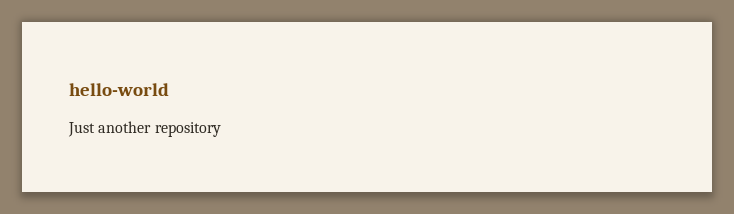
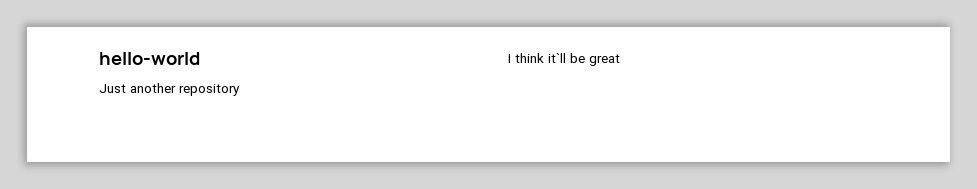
(221, 129) none -> [508,53,620,66] // I think it`ll be great

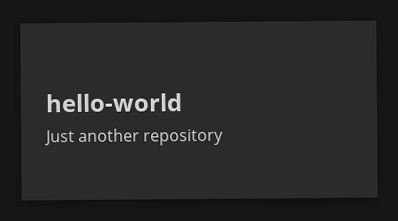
[508,53,620,66] // I think it`ll be great -> (225, 137) none

